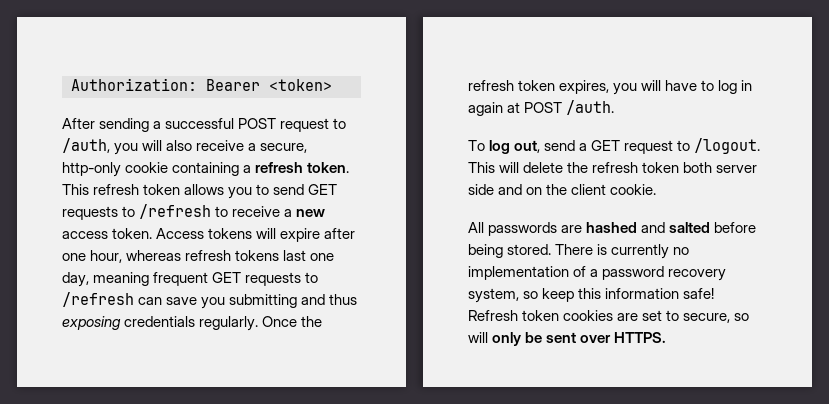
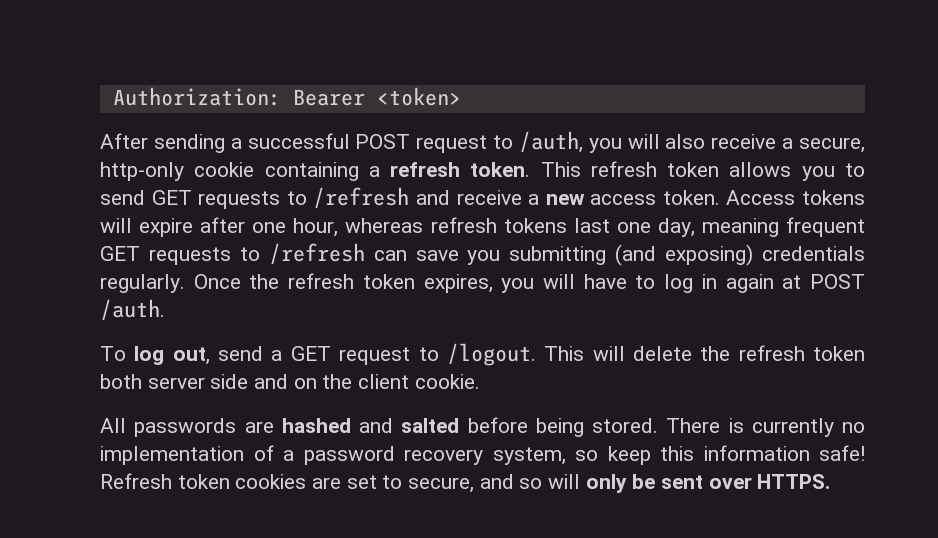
[215,206,229,217] to -> [415,190,450,205] and
[301,294,358,305] [62,316,121,330] and thus exposing -> [615,244,754,266] (and exposing)
(731, 318) none -> [479,474,514,489] and

